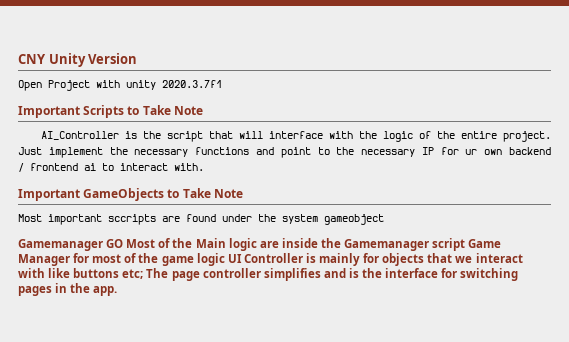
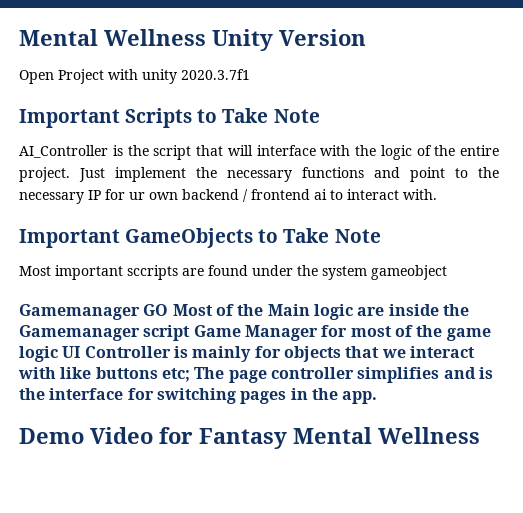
[18,54,46,64] CNY -> [19,29,206,46] Mental Wellness
(118, 291) none -> [19,427,480,449] // Demo Video for Fantasy Mental Wellness

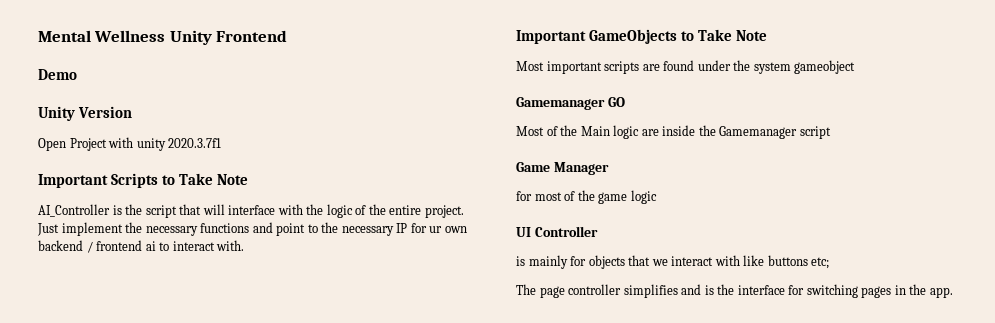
(273, 40) none -> [216,30,288,42] [38,69,77,80] [38,106,75,121] Frontend // Demo // Unity
[127,265,178,280] sccripts -> [604,61,640,74] scripts
(169, 310) none -> (625, 102) //
(191, 333) none -> (831, 132) //
(318, 333) none -> (609, 168) //
(58, 354) none -> (657, 197) //
(171, 352) none -> (598, 231) //
(190, 375) none -> (830, 263) //
[19,427,480,449] // Demo Video for Fantasy Mental Wellness -> (953, 292) none

